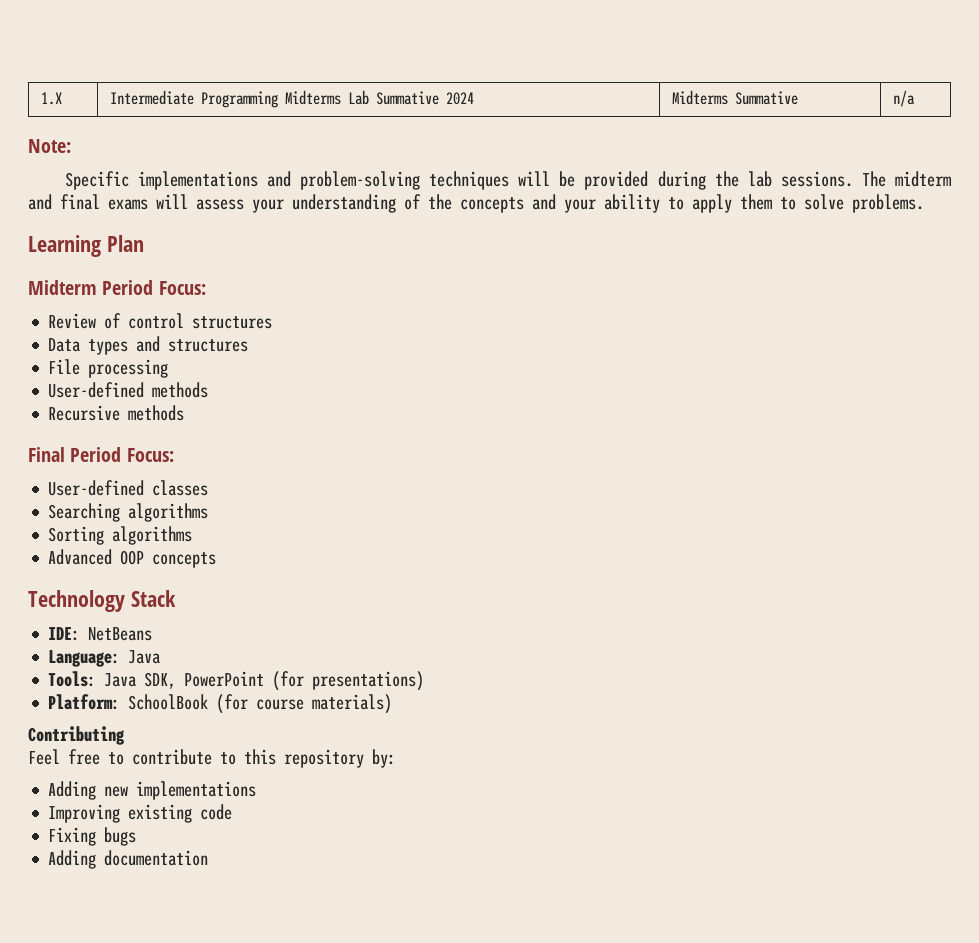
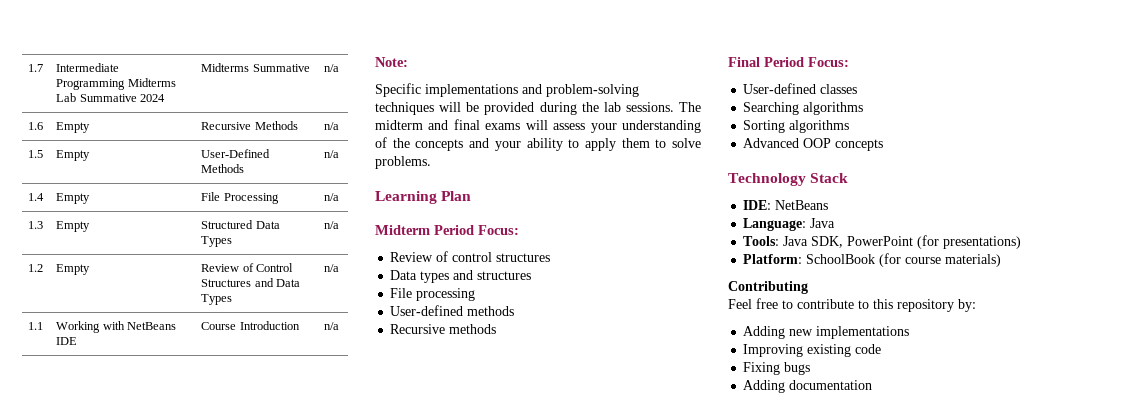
[40,92,62,105] 1.X -> [28,64,44,72] 1.7
(915, 98) none -> [28,122,44,130] [56,122,91,133] [201,121,298,130] [324,122,340,130] [28,150,44,158] [56,150,91,161] [201,149,271,158] [201,164,245,173] [324,150,340,158] [28,193,45,201] [56,193,91,204] [201,192,279,204] [324,193,340,201] [28,221,44,229] [56,221,91,232] [201,220,280,229] [201,236,233,247] [324,221,340,229] [28,264,44,272] [56,264,91,275] [201,263,294,272] [201,278,301,287] [201,294,233,305] [324,264,340,272] [28,322,44,330] [56,321,177,333] [56,337,78,345] [201,321,300,330] [324,322,340,330] // 1.6 | Empty | Recursive Methods | n/a // 1.5 | Empty | User-Defined Methods | n/a // 1.4 | Empty | File Processing | n/a // 1.3 | Empty | Structured Data Types | n/a // 1.2 | Empty | Review of Control Structures and Data Types | n/a // 1.1 | Working with NetBeans IDE | Course Introduction | n/a

